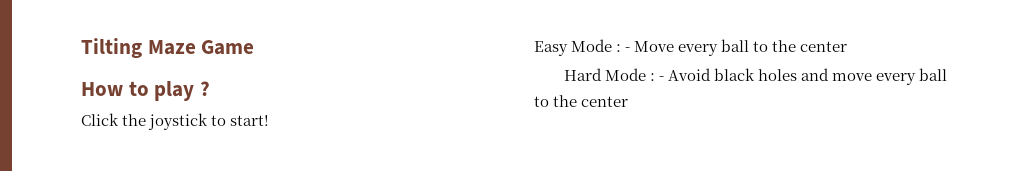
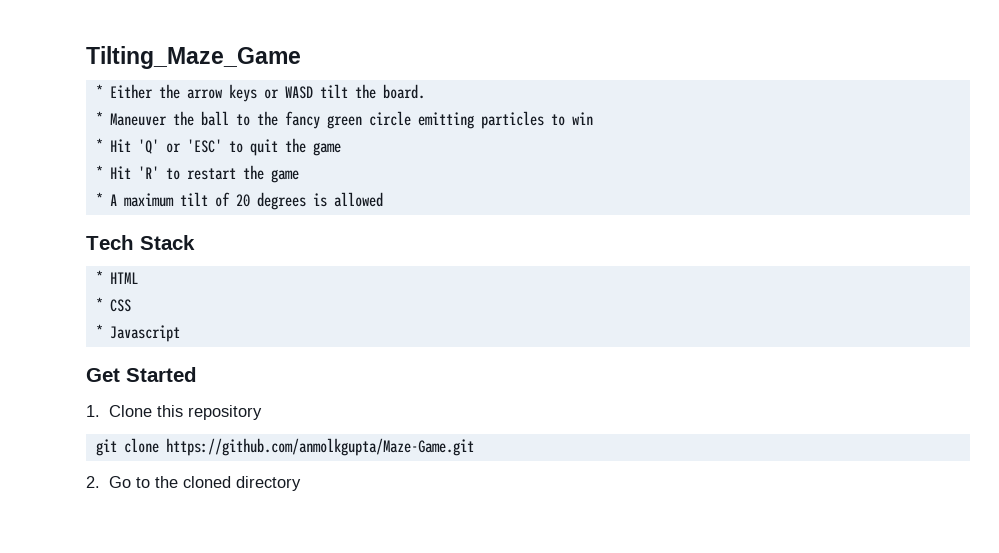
[81,38,255,58] [81,81,211,101] [81,113,270,130] [534,39,848,56] [563,68,948,85] [534,95,629,107] Tilting Maze Game // How to play ? // Click the joystick to start! // Easy Mode : - Move every ball to the center // Hard Mode : - Avoid black holes and move every ball to the center -> [86,46,301,69] [95,84,425,102] [95,111,593,129] [95,138,341,156] [95,165,299,183] [95,192,383,210] [86,235,195,250] [95,270,138,284] [95,297,131,312] [95,324,180,342] [86,367,197,382] [86,405,263,420] [95,438,474,456] [86,476,302,491] Tilting_Maze_Game // * Either the arrow keys or WASD tilt the board. // * Maneuver the ball to the fancy green circle emitting particles to win // * Hit 'Q' or 'ESC' to quit the game // * Hit 'R' to restart the game // * A maximum tilt of 20 degrees is allowed // Tech Stack // * HTML // * CSS // * Javascript // Get Started // 1. Clone this repository // git clone https://github.com/anmolkgupta/Maze-Game.git // 2. Go to the cloned directory

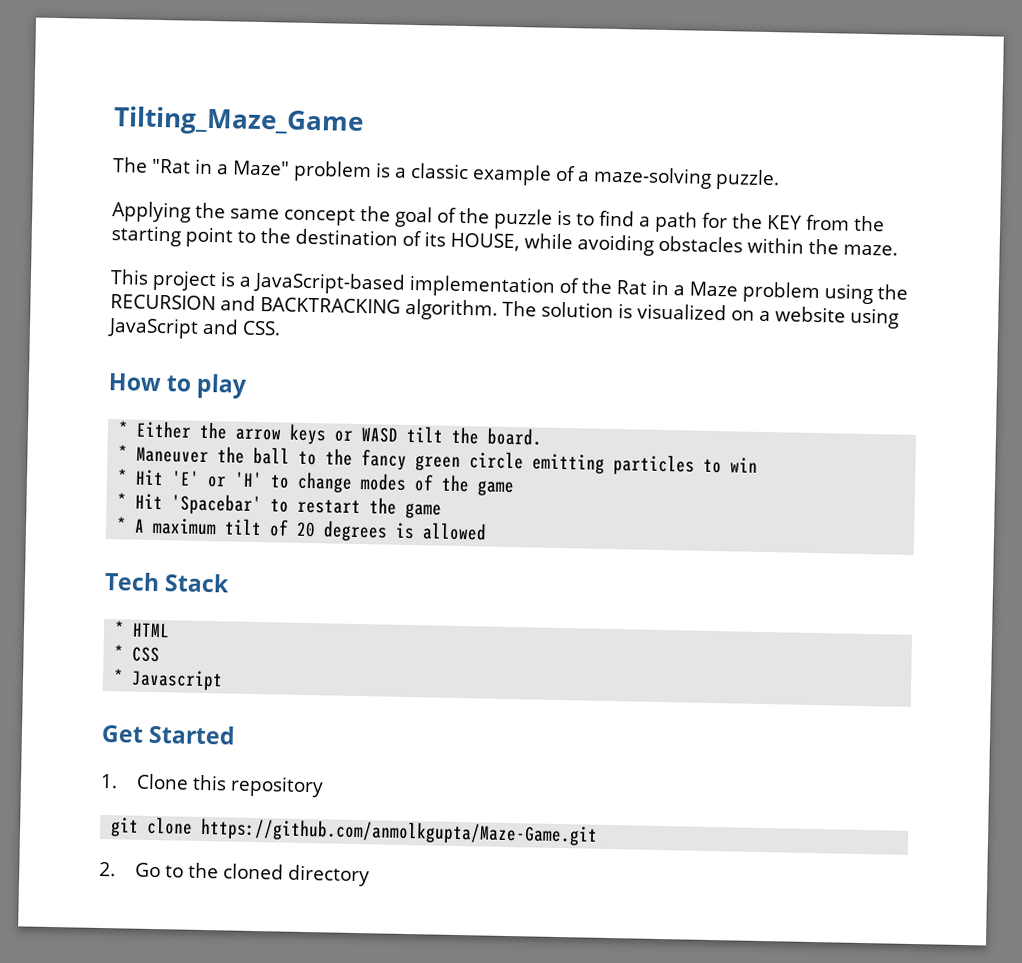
(301, 57) none -> [113,157,780,191] [112,201,885,233] [111,225,898,256] [110,269,908,305] [110,294,899,329] [107,317,281,339] [108,373,249,399] // The "Rat in a Maze" problem is a classic example of a maze-solving puzzle. // Applying the same concept the goal of the puzzle is to find a path for the KEY from the starting point to the destination of its HOUSE, while avoiding obstacles within the maze. // This project is a JavaScript-based implementation of the Rat in a Maze problem using the RECURSION and BACKTRACKING algorithm. The solution is visualized on a website using JavaScript and CSS. // How to play
[137,139,278,156] 'Q' or 'ESC' to quit -> [171,470,435,493] 'E' or 'H' to change modes of
[137,166,159,179] 'R' -> [171,493,263,516] 'Spacebar'

